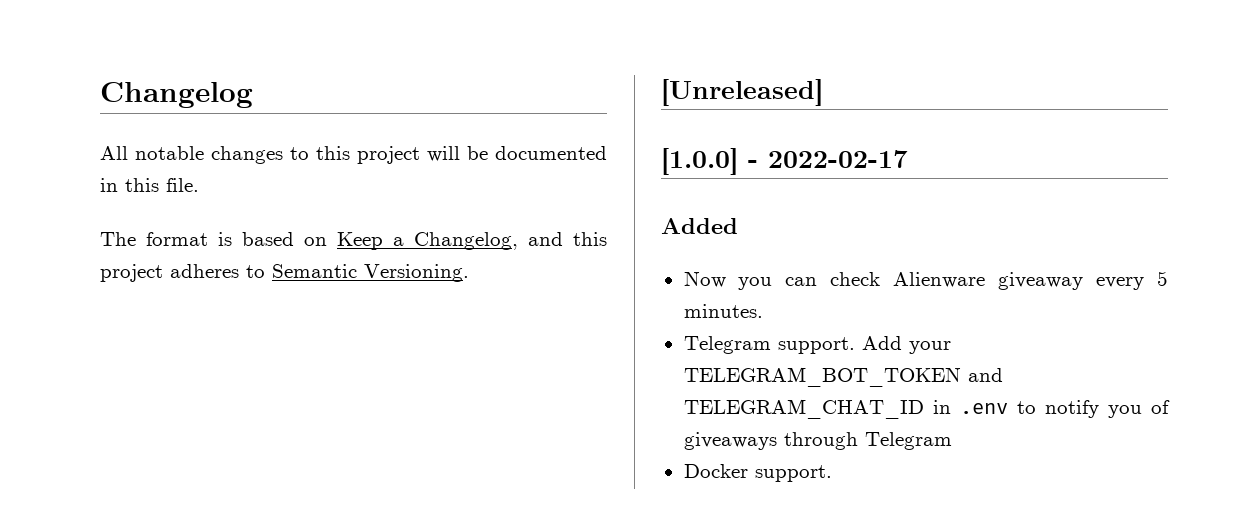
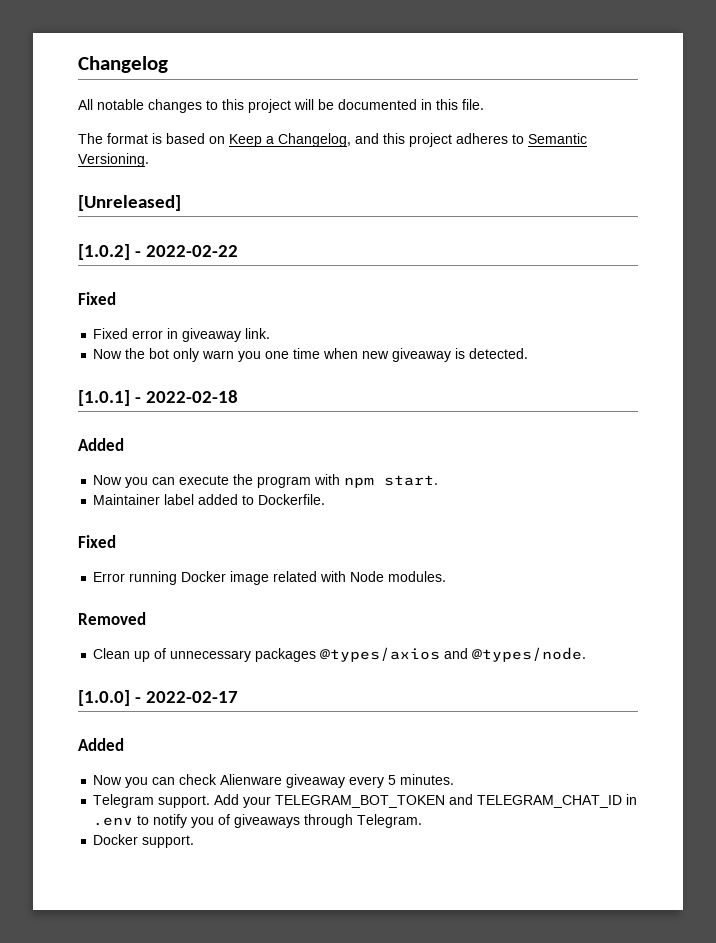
(823, 92) none -> [78,244,238,260] [78,292,116,305] [93,328,271,342] [93,348,529,362] [78,390,238,406] [78,438,124,451] [93,474,439,488] [93,494,326,505] [78,535,116,548] [93,571,447,585] [78,612,146,625] [93,647,587,662] // [1.0.2] - 2022-02-22 // Fixed // Fixed error in giveaway link. // Now the bot only warn you one time when new giveaway is detected. // [1.0.1] - 2022-02-18 // Added // Now you can execute the program with npm start. // Maintainer label added to Dockerfile. // Fixed // Error running Docker image related with Node modules. // Removed // Clean up of unnecessary packages @types/axios and @types/node.
[864,432,952,450] Telegram -> [357,814,423,828] Telegram.

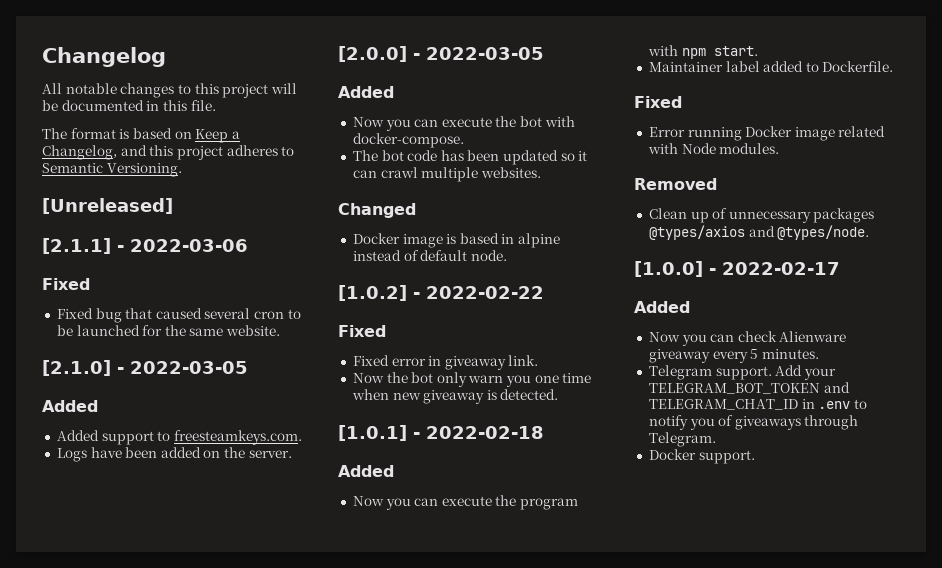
(181, 203) none -> [42,238,248,254] [42,278,90,290] [56,308,301,323] [56,325,281,336] [42,360,248,376] [42,400,98,412] [56,430,302,445] [56,447,292,462] [338,46,544,62] [338,86,394,98] [352,116,575,131] [352,133,464,148] [352,150,588,165] [352,167,541,182] [338,203,416,218] [352,233,561,248] [352,250,507,261] // [2.1.1] - 2022-03-06 // Fixed // Fixed bug that caused several cron to be launched for the same website. // [2.1.0] - 2022-03-05 // Added // Added support to freesteamkeys.com. // Logs have been added on the server. // [2.0.0] - 2022-03-05 // Added // Now you can execute the bot with docker-compose. // The bot code has been updated so it can crawl multiple websites. // Changed // Docker image is based in alpine instead of default node.

